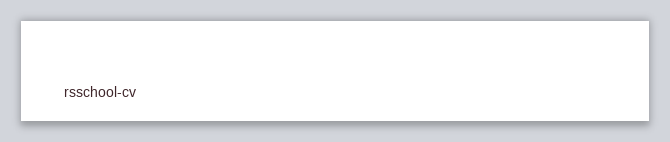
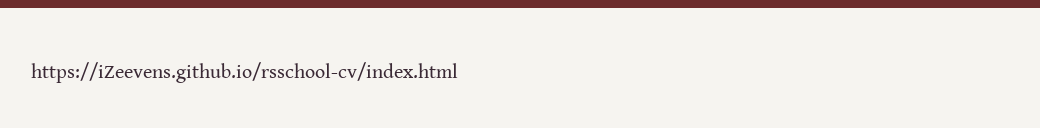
[64,86,136,97] rsschool-cv -> [31,62,458,83] https://iZeevens.github.io/rsschool-cv/index.html

